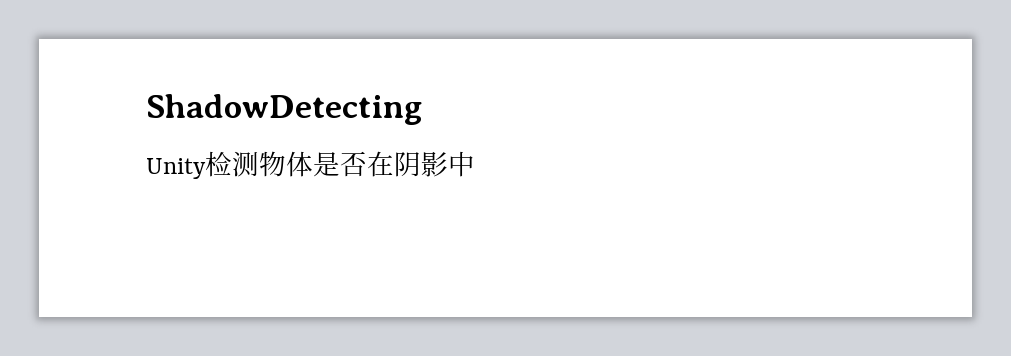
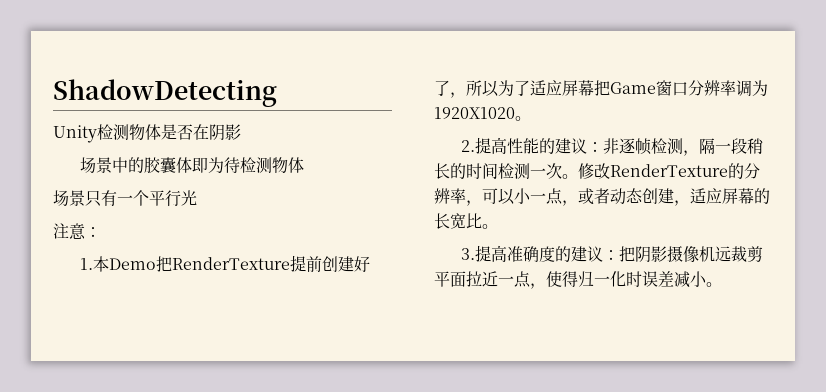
[448,151,475,177] 中 -> [79,157,304,174] [53,190,197,207] [53,223,101,240] [79,255,370,272] [434,80,768,98] [434,107,531,121] [460,137,764,156] [434,163,760,179] [434,188,770,206] [434,213,498,229] [460,245,763,263] [434,271,722,289] // 场景中的胶囊体即为待检测物体 // 场景只有一个平行光 // 注意： // 1.本Demo把RenderTexture提前创建好了，所以为了适应屏幕把Game窗口分辨率调为1920X1020。 // 2.提高性能的建议：非逐帧检测，隔一段稍长的时间检测一次。修改RenderTexture的分辨率，可以小一点，或者动态创建，适应屏幕的长宽比。 // 3.提高准确度的建议：把阴影摄像机远裁剪平面拉近一点，使得归一化时误差减小。

